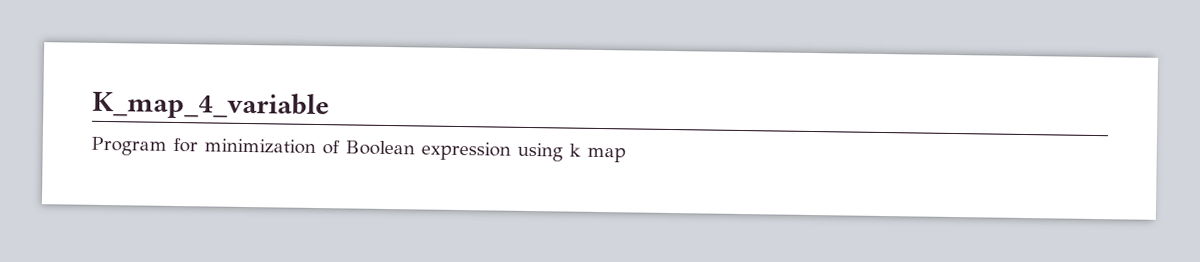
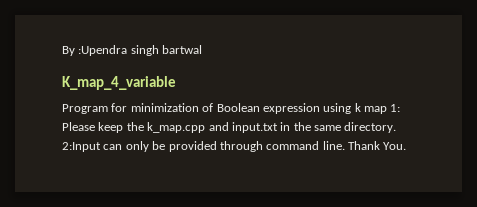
(92, 105) none -> [62,45,203,56] By :Upendra singh bartwal //
(626, 154) none -> [390,104,401,112] [62,122,397,133] [62,141,407,152] 1: Please keep the k_map.cpp and input.txt in the same directory. 2:Input can only be provided through command line. Thank You.

